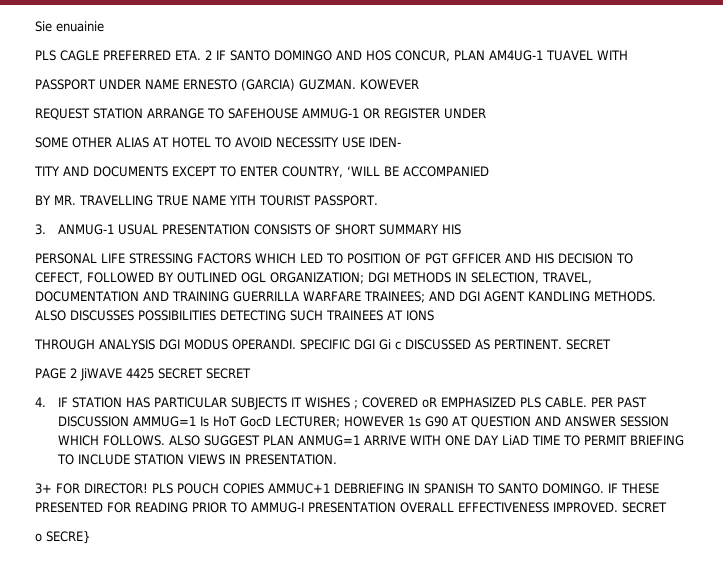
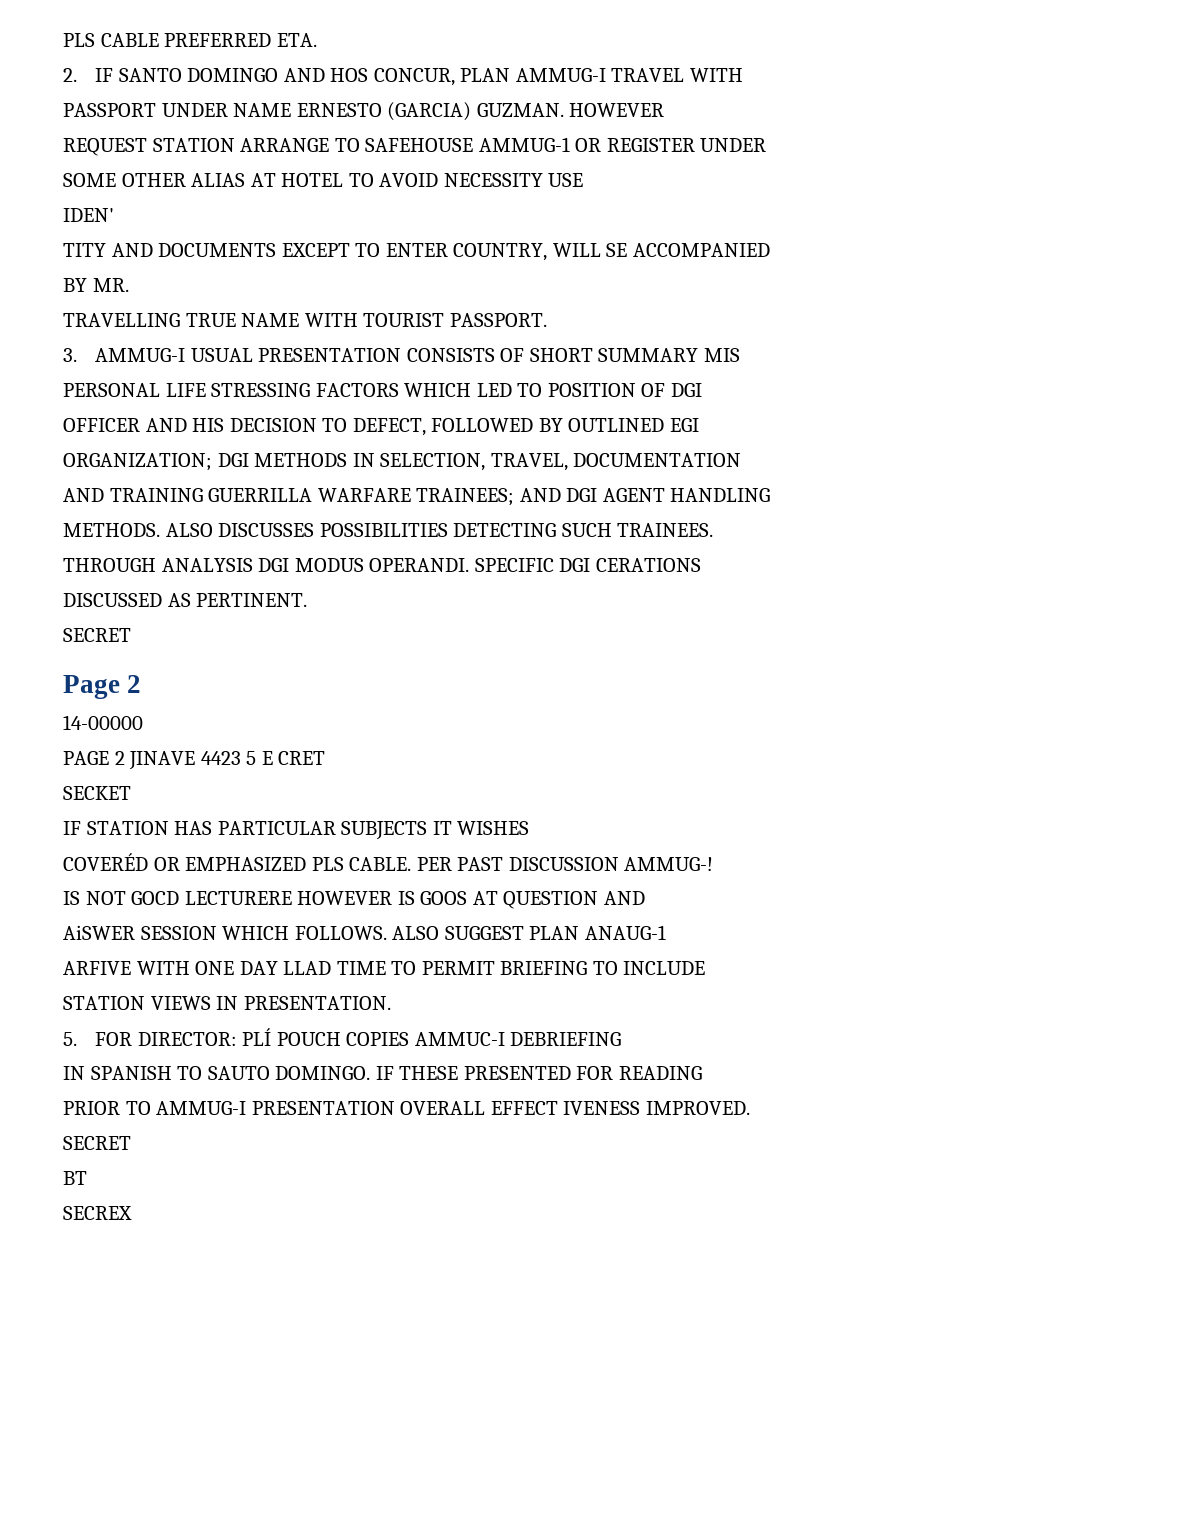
[35,21,104,32] [35,50,99,61] Sie enuainie // PLS CAGLE -> [63,33,159,47] PLS CABLE
[204,50,212,60] 2 -> [63,68,77,82] // 2.
[488,50,593,61] AM4UG-1 TUAVEL -> [515,68,685,82] AMMUG-I TRAVEL
[360,79,419,90] KOWEVER -> [569,103,665,117] HOWEVER
[368,137,401,147] IDEN- -> [63,208,114,222] // IDEN'
[347,166,399,176] ‘WILL BE -> [552,243,628,257] WILL SE
(76, 200) none -> (129, 285) //
[229,195,256,205] YITH -> [304,313,358,327] WITH
[57,224,114,235] ANMUG-1 -> [95,348,186,362] AMMUG-I
[441,224,461,235] HIS -> [703,348,740,362] MIS
[424,253,501,264] PGT GFFICER -> [670,383,702,397] [63,418,140,432] DGI // OFFICER
[35,272,83,284] CEFECT, -> [352,418,426,436] DEFECT,
[241,272,266,283] OGL -> [669,418,699,432] EGI //
(139, 296) none -> (742, 460) //
[527,291,590,302] KANDLING -> [670,488,771,502] HANDLING //
[326,310,434,321] TRAINEES AT IONS -> [617,523,714,537] TRAINEES.
[378,339,401,350] Gi c -> [595,558,701,572] CERATIONS //
[565,339,611,350] SECRET -> [63,628,131,642] [63,675,142,699] [63,715,143,730] // SECRET // Page 2 // 14-00000
[80,368,251,381] [35,397,46,407] JiWAVE 4425 SECRET SECRET // 4. -> [129,751,326,770] [63,786,131,800] JINAVE 4423 5 E CRET // SECKET //
[353,397,437,409] ; COVERED oR -> [63,853,180,871] // COVERÉD OR
[132,416,448,428] AMMUG=1 Is HoT GocD LECTURER; HOWEVER 1s G90 -> [624,857,714,871] [63,891,468,905] AMMUG-! // IS NOT GOCD LECTURERE HOWEVER IS GOOS
[564,416,616,427] ANSWER -> [63,925,135,940] // AiSWER
[297,435,406,446] ANMUG=1 ARRIVE -> [584,925,666,940] [63,961,131,975] ANAUG-1 // ARFIVE
[501,435,529,445] LiAD -> [283,961,332,975] LLAD
(130, 459) none -> (706, 968) //
[35,483,173,494] 3+ FOR DIRECTOR! PLS -> [63,1028,272,1046] 5. FOR DIRECTOR: PLÍ
[268,483,330,494] AMMUC+1 -> [414,1032,505,1046] AMMUC-I
(404, 488) none -> (622, 1039) //
[498,483,538,494] SANTO -> [207,1066,270,1080] SAUTO
(188, 507) none -> (702, 1073) //
[457,502,549,513] EFFECTIVENESS -> [490,1101,641,1115] EFFECT IVENESS
[621,502,667,513] [35,531,90,544] SECRET // o SECRE} -> [63,1136,131,1150] [63,1171,87,1185] [63,1206,132,1220] // SECRET // BT // SECREX

